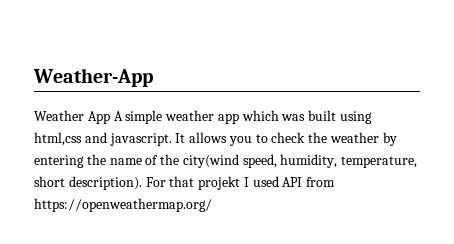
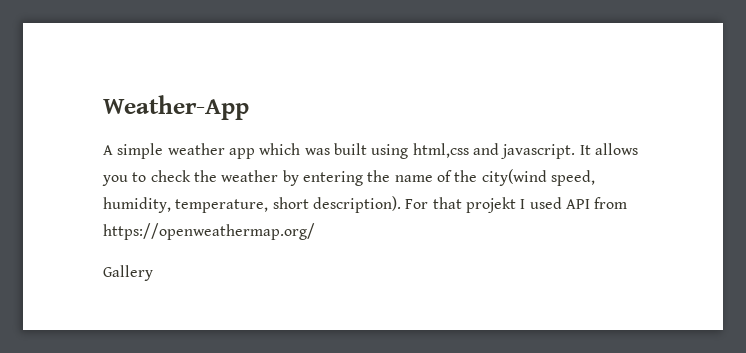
[34,110,110,124] Weather App -> (249, 107) none
(212, 205) none -> [103,265,153,281] // Gallery

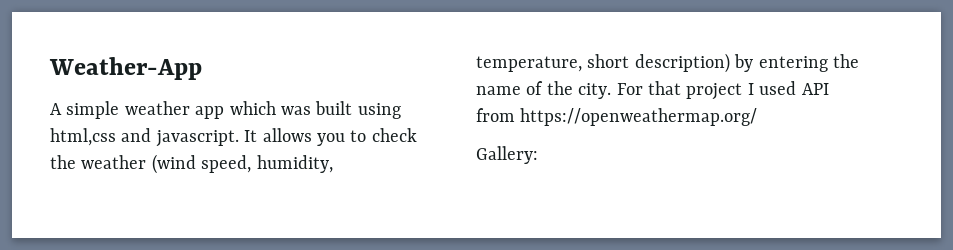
(279, 176) none -> [151,154,333,174] [476,53,730,73] (wind speed, humidity, temperature, short description)
[481,169,595,186] [103,196,401,213] city(wind speed, humidity, temperature, short description). -> [578,83,612,99] city.
[465,197,516,213] projekt -> [686,83,743,100] project
[103,265,153,281] Gallery -> [476,146,538,164] Gallery:

